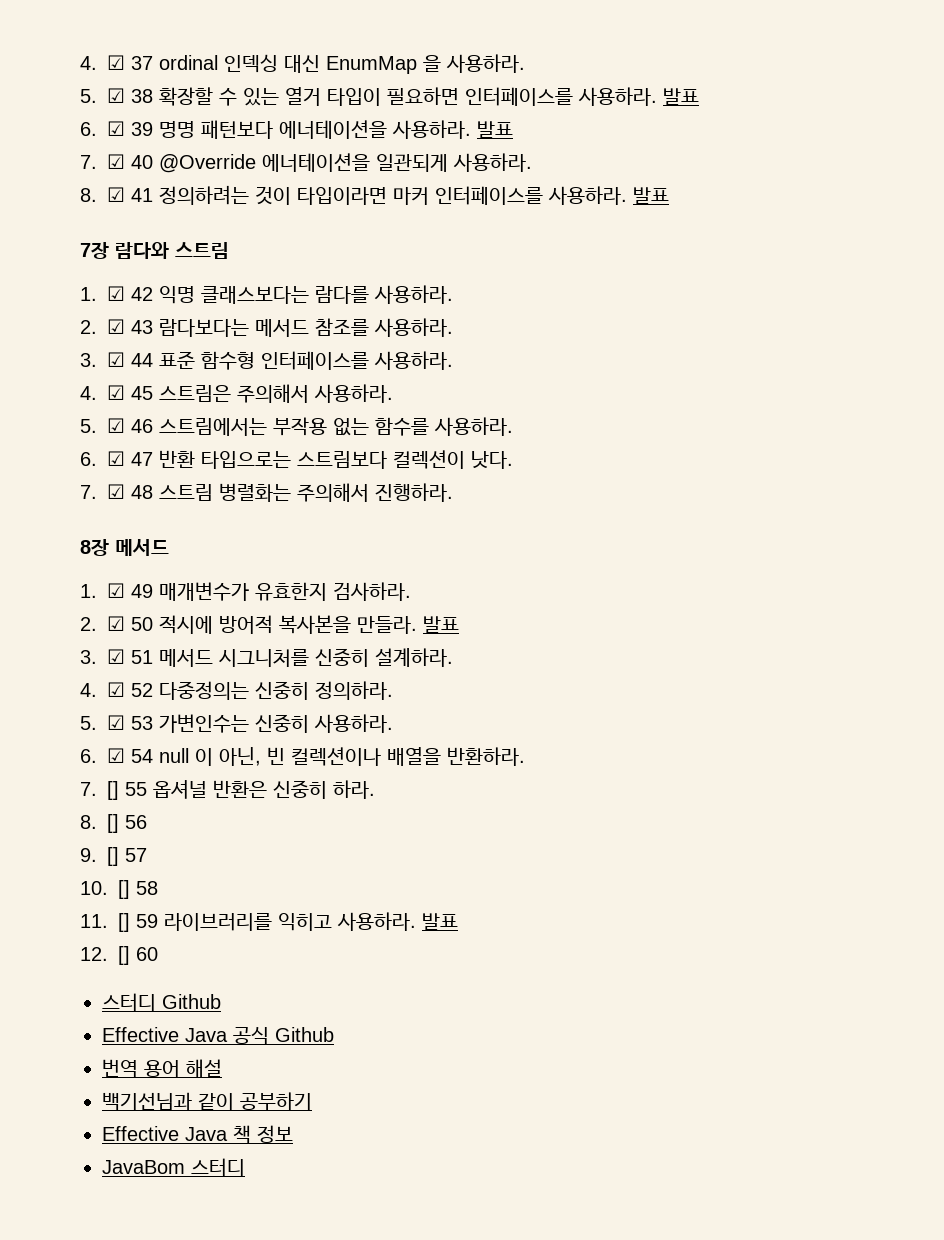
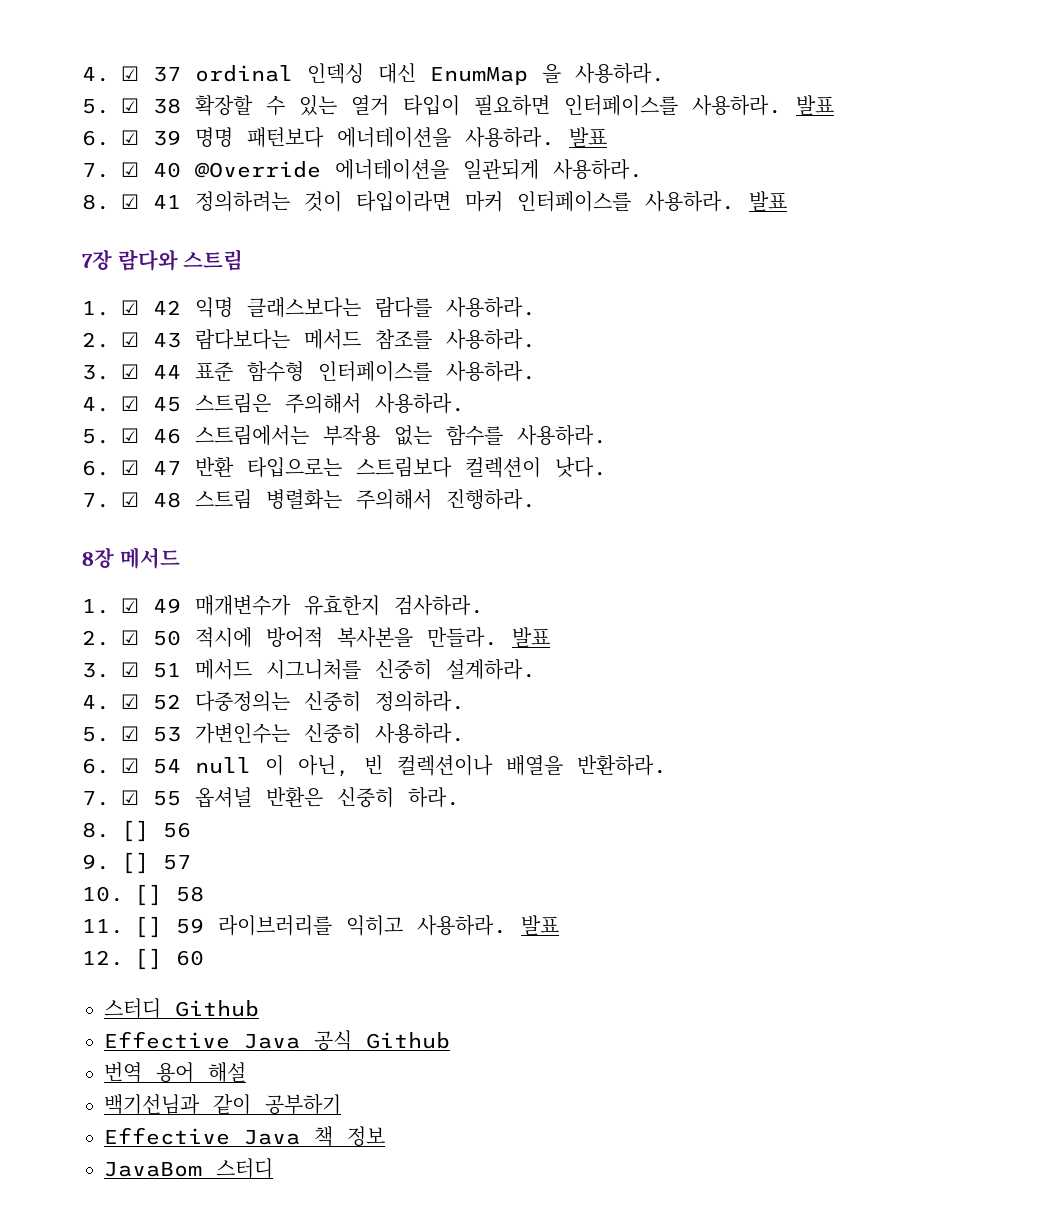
[107,781,119,800] [] -> [121,790,140,805] ☑

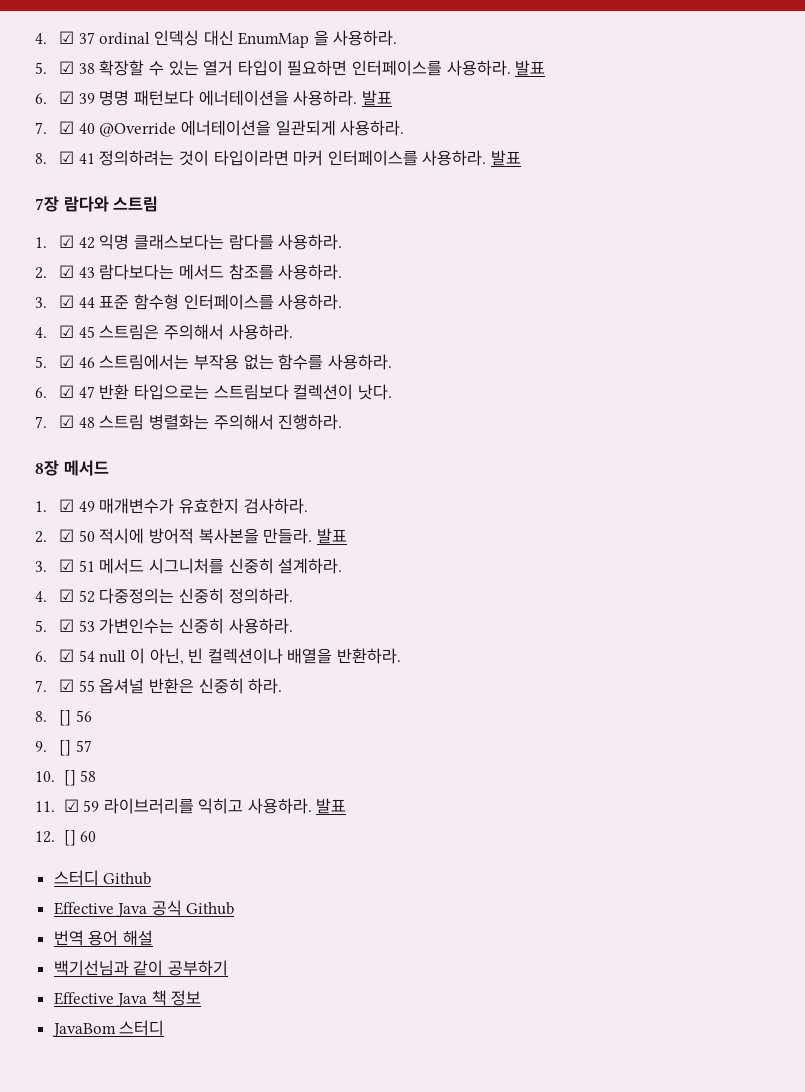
[134,916,162,938] [] -> [63,799,79,812] ☑

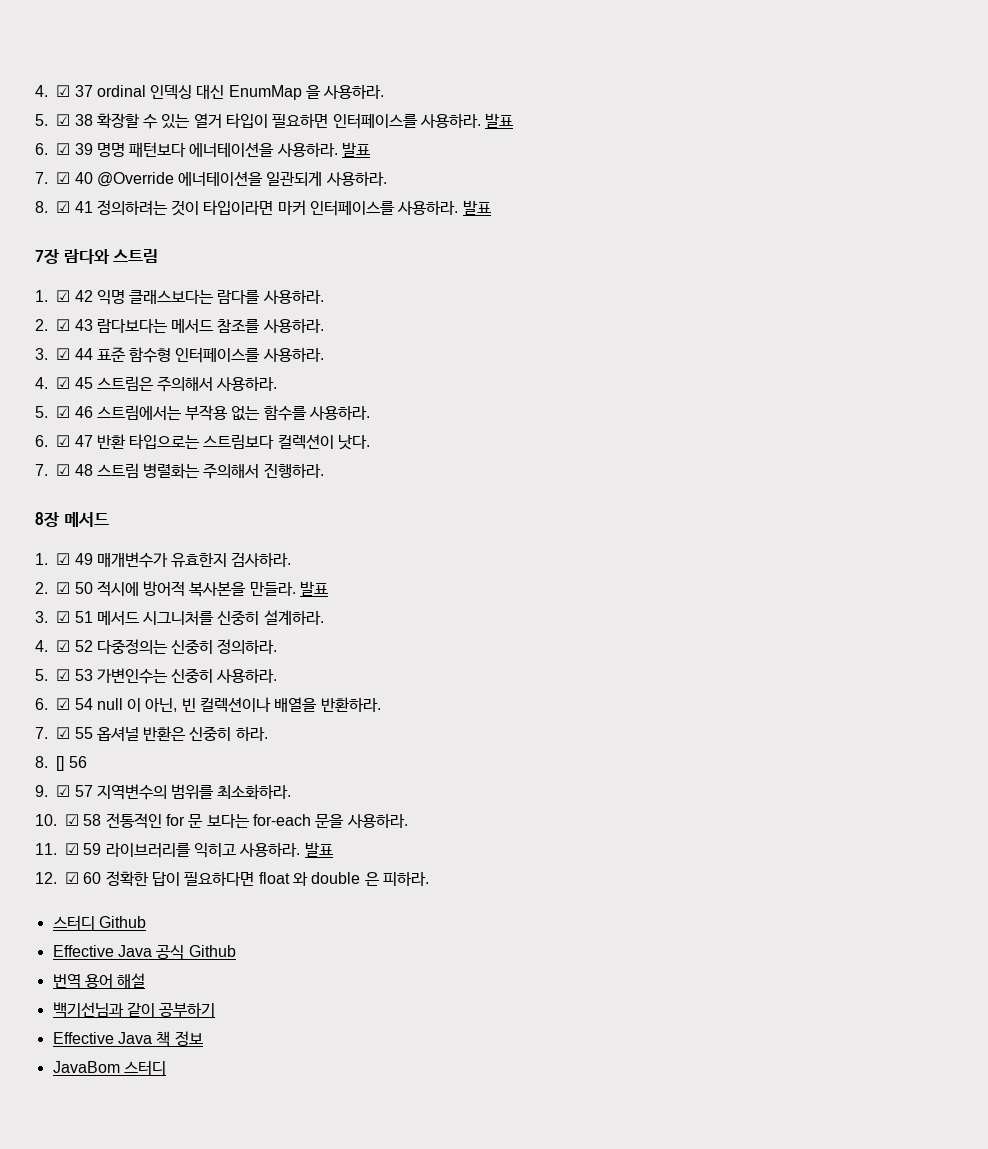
[59,740,72,756] [] -> [56,785,71,797] ☑
(92, 746) none -> [96,784,292,800] 지역변수의 범위를 최소화하라.
[63,770,76,786] [] -> [65,814,79,826] ☑
(97, 776) none -> [105,813,408,829] 전통적인 for 문 보다는 for-each 문을 사용하라.
[63,830,76,846] [] -> [65,872,79,884] ☑
(97, 836) none -> [105,871,429,886] 정확한 답이 필요하다면 float 와 double 은 피하라.

